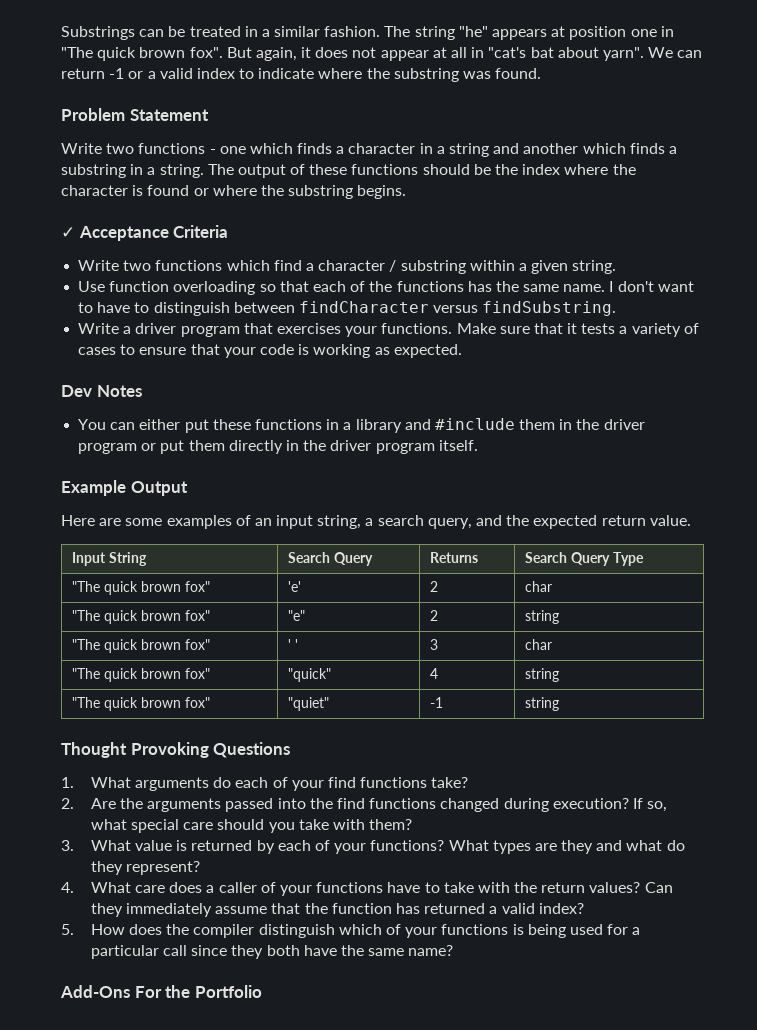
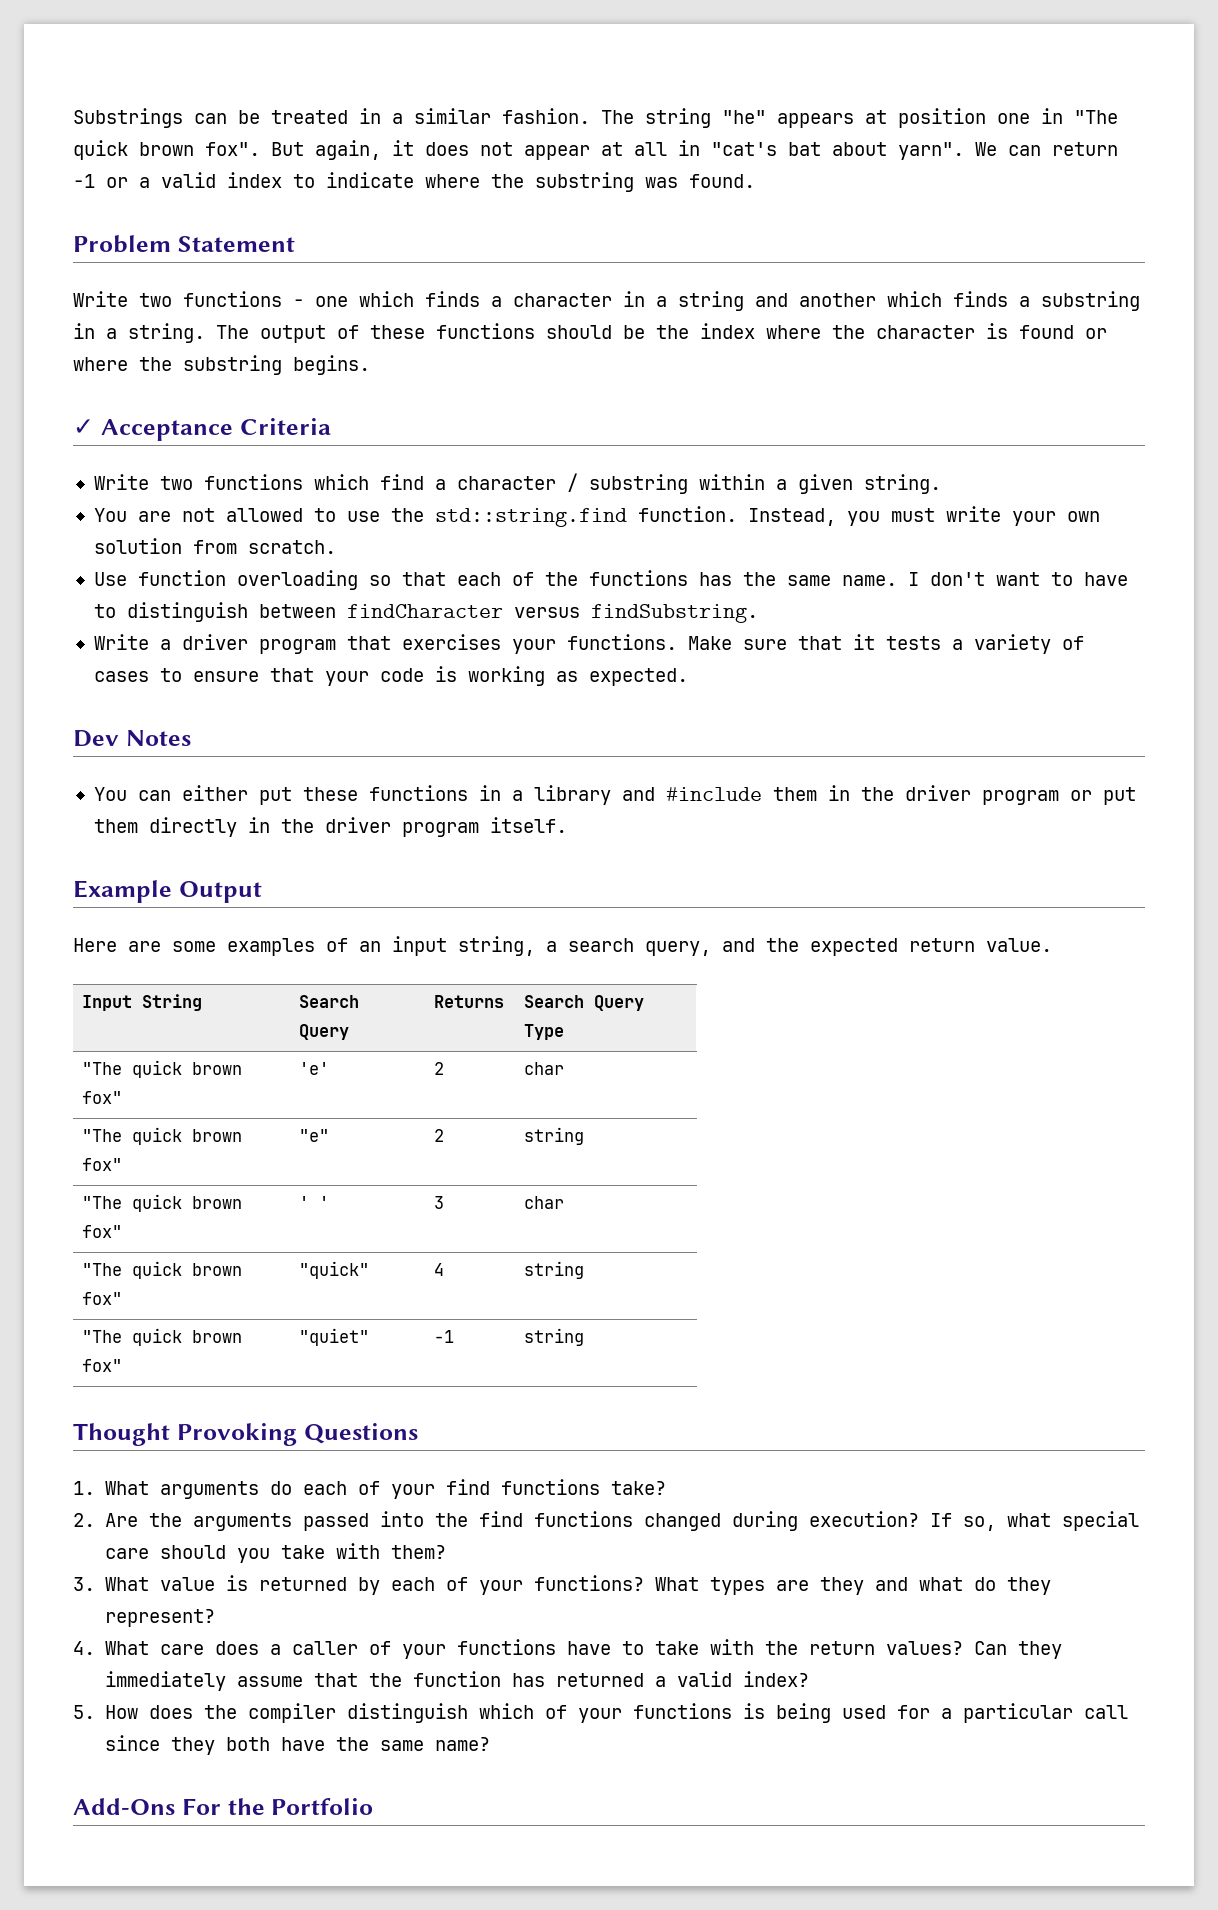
(617, 267) none -> [93,506,1100,527] [93,538,336,554] // You are not allowed to use the std::string.find function. Instead, you must write your own solution from scratch.

